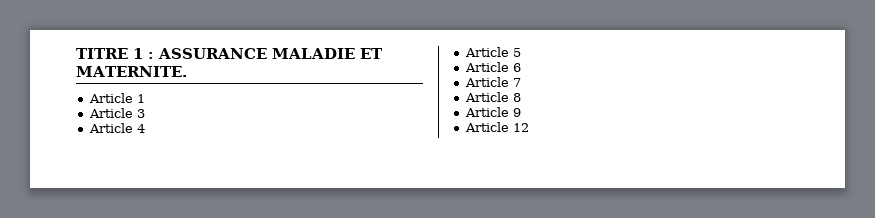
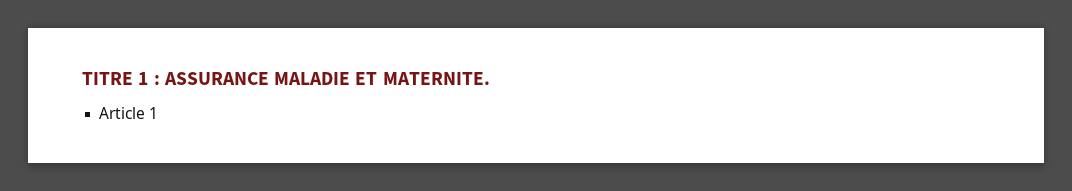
[88,108,145,118] [88,123,145,133] [464,47,521,57] [464,62,521,72] [464,77,521,87] [464,92,521,102] [464,107,521,117] [464,122,529,132] // Article 3 // Article 4 // Article 5 // Article 6 // Article 7 // Article 8 // Article 9 // Article 12 -> (159, 113) none

